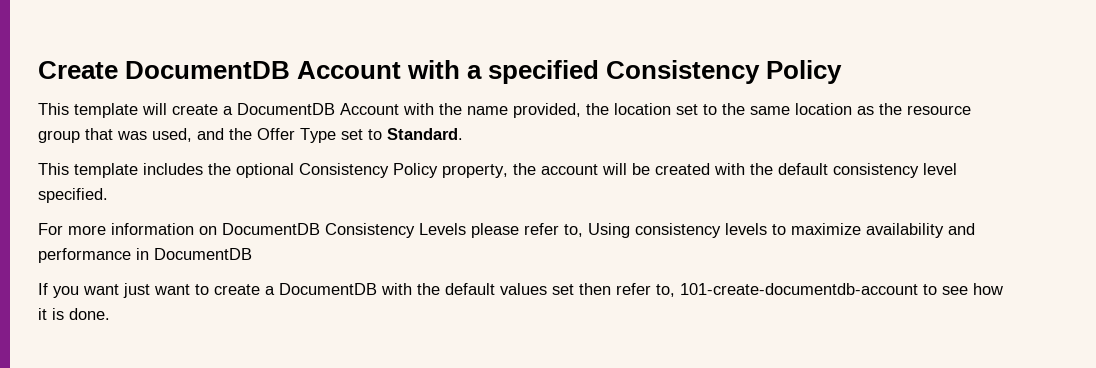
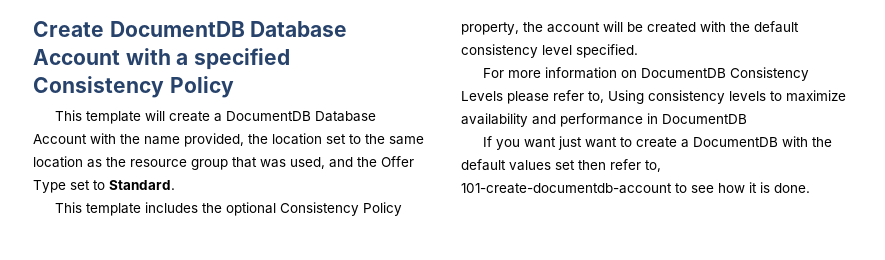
(291, 70) none -> [250,21,348,37] Database
(335, 109) none -> [315,111,377,122] Database

